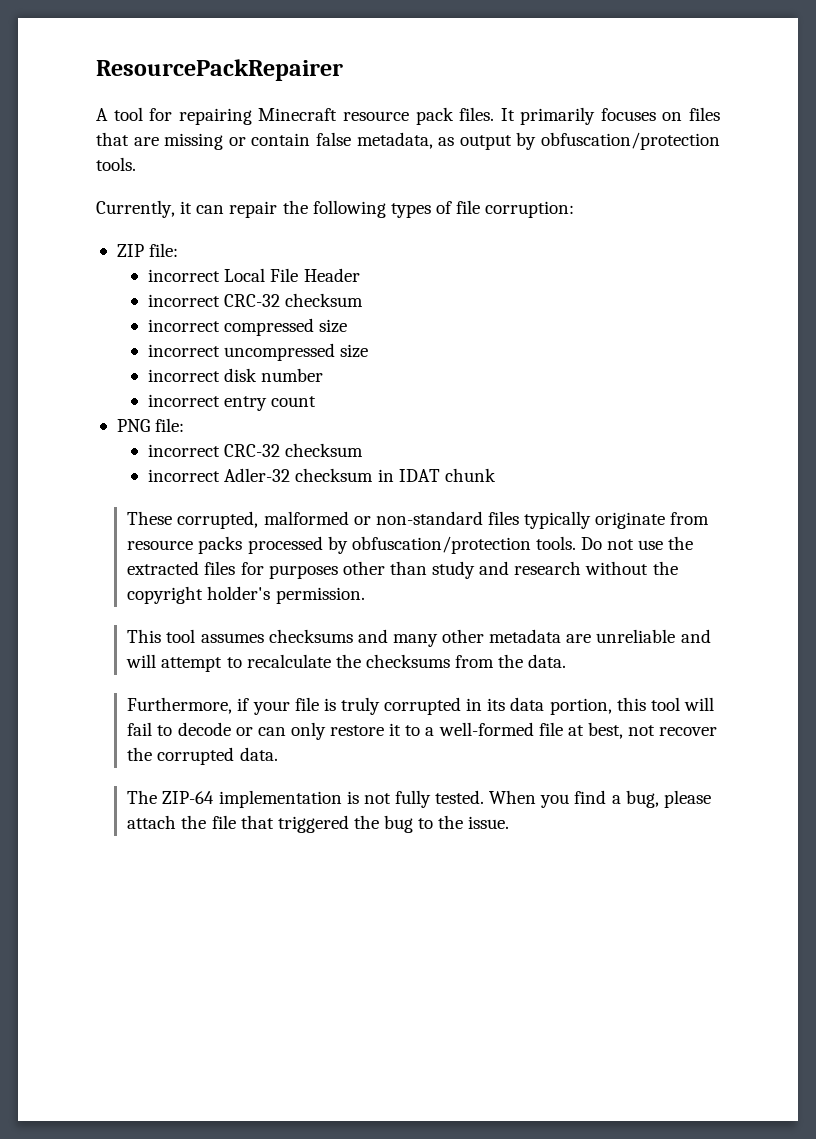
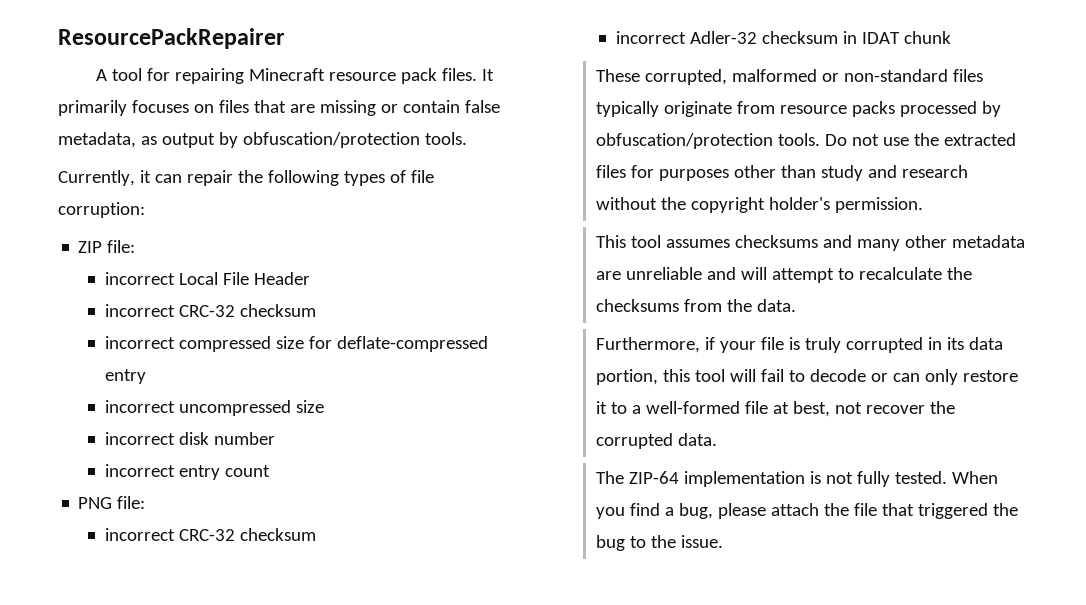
(348, 326) none -> [309,336,489,352] [105,369,147,384] for deflate-compressed entry

